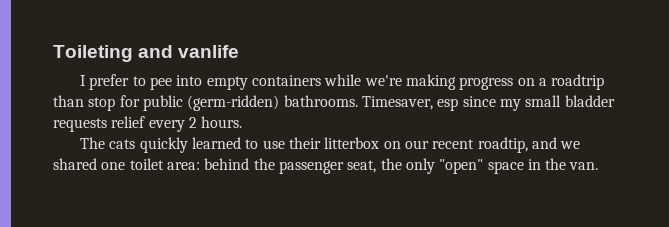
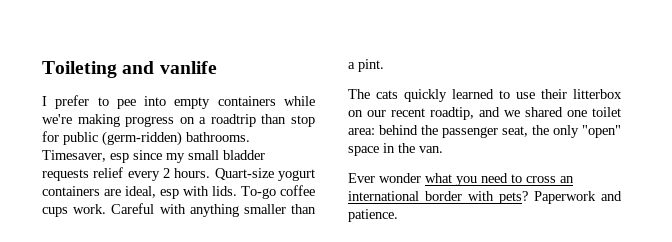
(243, 122) none -> [214,168,315,181] [42,185,315,199] [42,203,316,217] [348,59,384,72] Quart-size yogurt containers are ideal, esp with lids. To-go coffee cups work. Careful with anything smaller than a pint.
(599, 166) none -> [348,173,574,186] [348,191,622,204] [348,209,398,222] // Ever wonder what you need to cross an international border with pets? Paperwork and patience.

